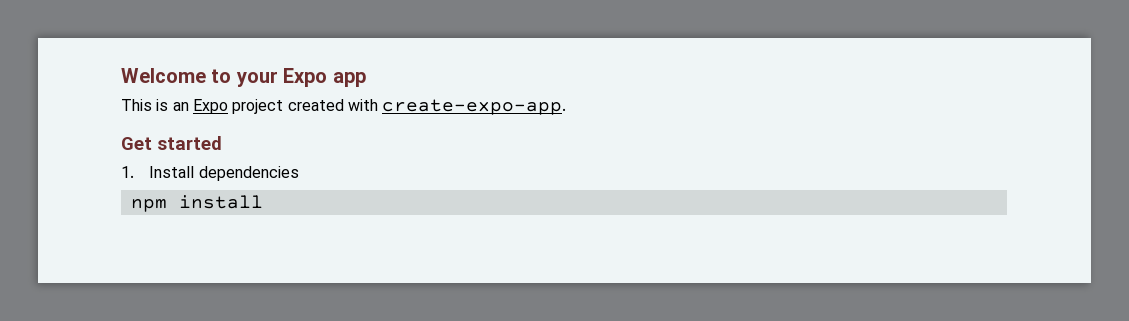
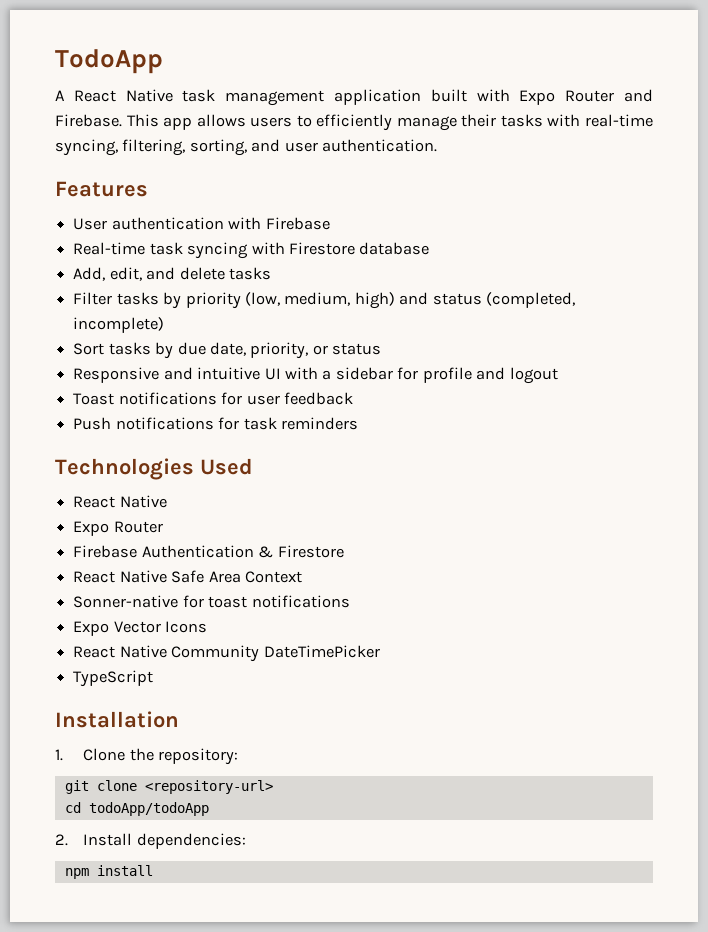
[121,68,366,87] [121,99,567,115] [121,136,222,150] [121,166,299,181] Welcome to your Expo app // This is an Expo project created with create-expo-app. // Get started // 1. Install dependencies -> [55,49,163,74] [55,89,653,106] [55,114,653,131] [55,139,438,156] [55,181,148,197] [73,217,330,230] [73,242,430,259] [73,267,271,281] [73,292,576,309] [73,317,165,333] [73,342,382,359] [73,367,558,384] [73,392,353,405] [73,417,358,430] [55,458,253,480] [73,495,167,508] [73,521,163,536] [73,545,344,558] [73,570,302,583] [73,595,350,608] [73,621,208,636] [73,645,380,662] [73,670,154,687] [55,711,179,728] [55,748,239,765] [64,780,273,794] [64,802,209,816] [55,833,246,849] TodoApp // A React Native task management application built with Expo Router and Firebase. This app allows users to efficiently manage their tasks with real-time syncing, filtering, sorting, and user authentication. // Features // User authentication with Firebase // Real-time task syncing with Firestore database // Add, edit, and delete tasks // Filter tasks by priority (low, medium, high) and status (completed, incomplete) // Sort tasks by due date, priority, or status // Responsive and intuitive UI with a sidebar for profile and logout // Toast notifications for user feedback // Push notifications for task reminders // Technologies Used // React Native // Expo Router // Firebase Authentication & Firestore // React Native Safe Area Context // Sonner-native for toast notifications // Expo Vector Icons // React Native Community DateTimePicker // TypeScript // Installation // 1. Clone the repository: // git clone <repository-url> // cd todoApp/todoApp // 2. Install dependencies:

